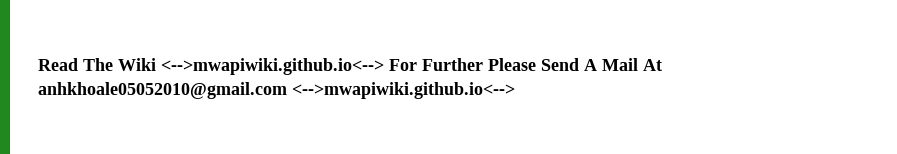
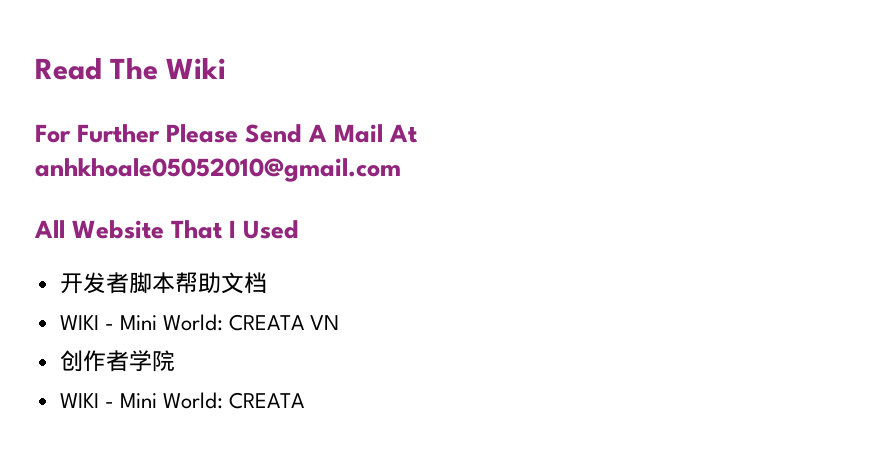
[161,58,384,75] <-->mwapiwiki.github.io<--> -> (227, 68) //
[292,82,515,99] <-->mwapiwiki.github.io<--> -> [34,220,300,239] [59,272,267,294] [59,314,340,331] [59,350,175,372] [59,392,305,409] // All Website That I Used // 开发者脚本帮助文档 // WIKI - Mini World: CREATA VN // 创作者学院 // WIKI - Mini World: CREATA

